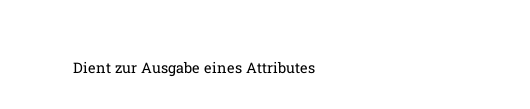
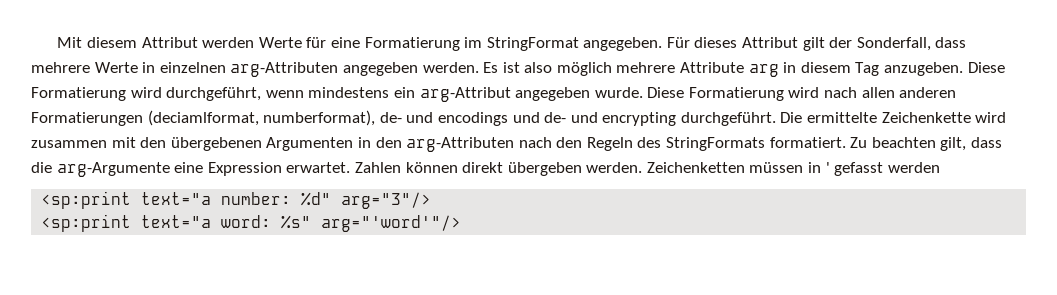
[73,61,315,77] Dient zur Ausgabe eines Attributes -> [57,37,967,51] [31,62,1005,77] [31,87,957,102] [31,110,1007,126] [31,137,1003,152] [31,162,940,177] [41,191,432,209] [41,214,462,232] Mit diesem Attribut werden Werte für eine Formatierung im StringFormat angegeben. Für dieses Attribut gilt der Sonderfall, dass mehrere Werte in einzelnen arg-Attributen angegeben werden. Es ist also möglich mehrere Attribute arg in diesem Tag anzugeben. Diese Formatierung wird durchgeführt, wenn mindestens ein arg-Attribut angegeben wurde. Diese Formatierung wird nach allen anderen Formatierungen (deciamlformat, numberformat), de- und encodings und de- und encrypting durchgeführt. Die ermittelte Zeichenkette wird zusammen mit den übergebenen Argumenten in den arg-Attributen nach den Regeln des StringFormats formatiert. Zu beachten gilt, dass die arg-Argumente eine Expression erwartet. Zahlen können direkt übergeben werden. Zeichenketten müssen in ' gefasst werden // <sp:print text="a number: %d" arg="3"/> // <sp:print text="a word: %s" arg="'word'"/>

